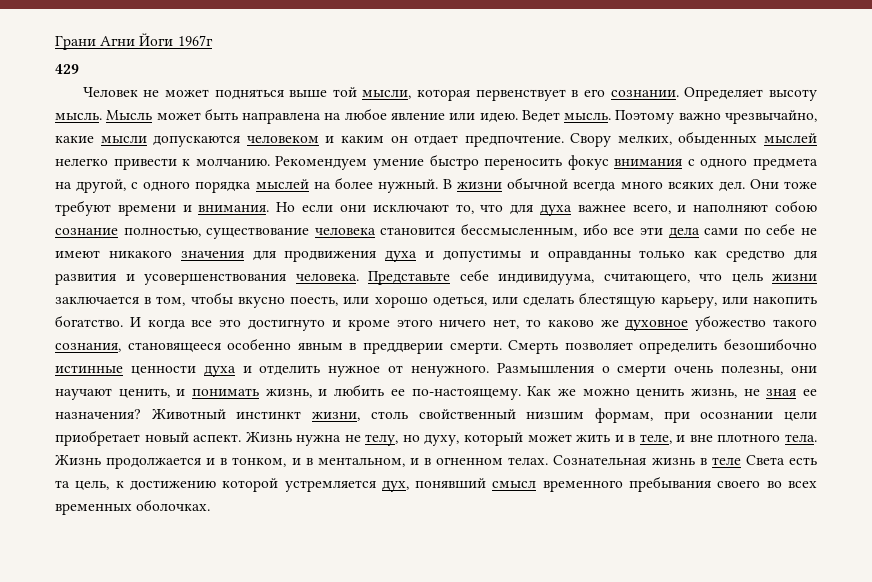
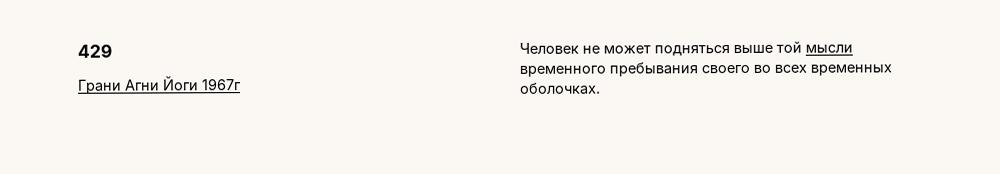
(55, 43) none -> [77,43,112,58] 429 //
[55,64,79,74] // 429 -> (242, 84) none
[362,87,818,101] [55,108,818,124] [55,131,817,147] [55,154,819,170] [55,177,818,193] [55,200,817,216] [55,223,818,239] [55,250,817,262] [55,269,817,285] [55,292,817,308] [55,315,817,331] [55,338,818,354] [55,363,817,377] [55,384,817,400] [55,408,818,423] [55,430,817,446] [55,455,818,469] [55,478,537,492] мысли, которая первенствует в его сознании. Определяет высоту мысль. Мысль может быть направлена на любое явление или идею. Ведет мысль. Поэтому важно чрезвычайно, какие мысли допускаются человеком и каким он отдает предпочтение. Свору мелких, обыденных мыслей нелегко привести к молчанию. Рекомендуем умение быстро переносить фокус внимания с одного предмета на другой, с одного порядка мыслей на более нужный. В жизни обычной всегда много всяких дел. Они тоже требуют времени и внимания. Но если они исключают то, что для духа важнее всего, и наполняют собою сознание полностью, существование человека становится бессмысленным, ибо все эти дела сами по себе не имеют никакого значения для продвижения духа и допустимы и оправданны только как средство для развития и усовершенствования человека. Представьте себе индивидуума, считающего, что цель жизни заключается в том, чтобы вкусно поесть, или хорошо одеться, или сделать блестящую карьеру, или накопить богатство. И когда все это достигнуто и кроме этого ничего нет, то каково же духовное убожество такого сознания, становящееся особенно явным в преддверии смерти. Смерть позволяет определить безошибочно истинные ценности духа и отделить нужное от ненужного. Размышления о смерти очень полезны, они научают ценить, и понимать жизнь, и любить ее по-настоящему. Как же можно ценить жизнь, не зная ее назначения? Животный инстинкт жизни, столь свойственный низшим формам, при осознании цели приобретает новый аспект. Жизнь нужна не телу, но духу, который может жить и в теле, и вне плотного тела. Жизнь продолжается и в тонком, и в ментальном, и в огненном телах. Сознательная жизнь в теле Света есть та цель, к достижению которой устремляется дух, понявший смысл -> [805,44,853,53] мысли

